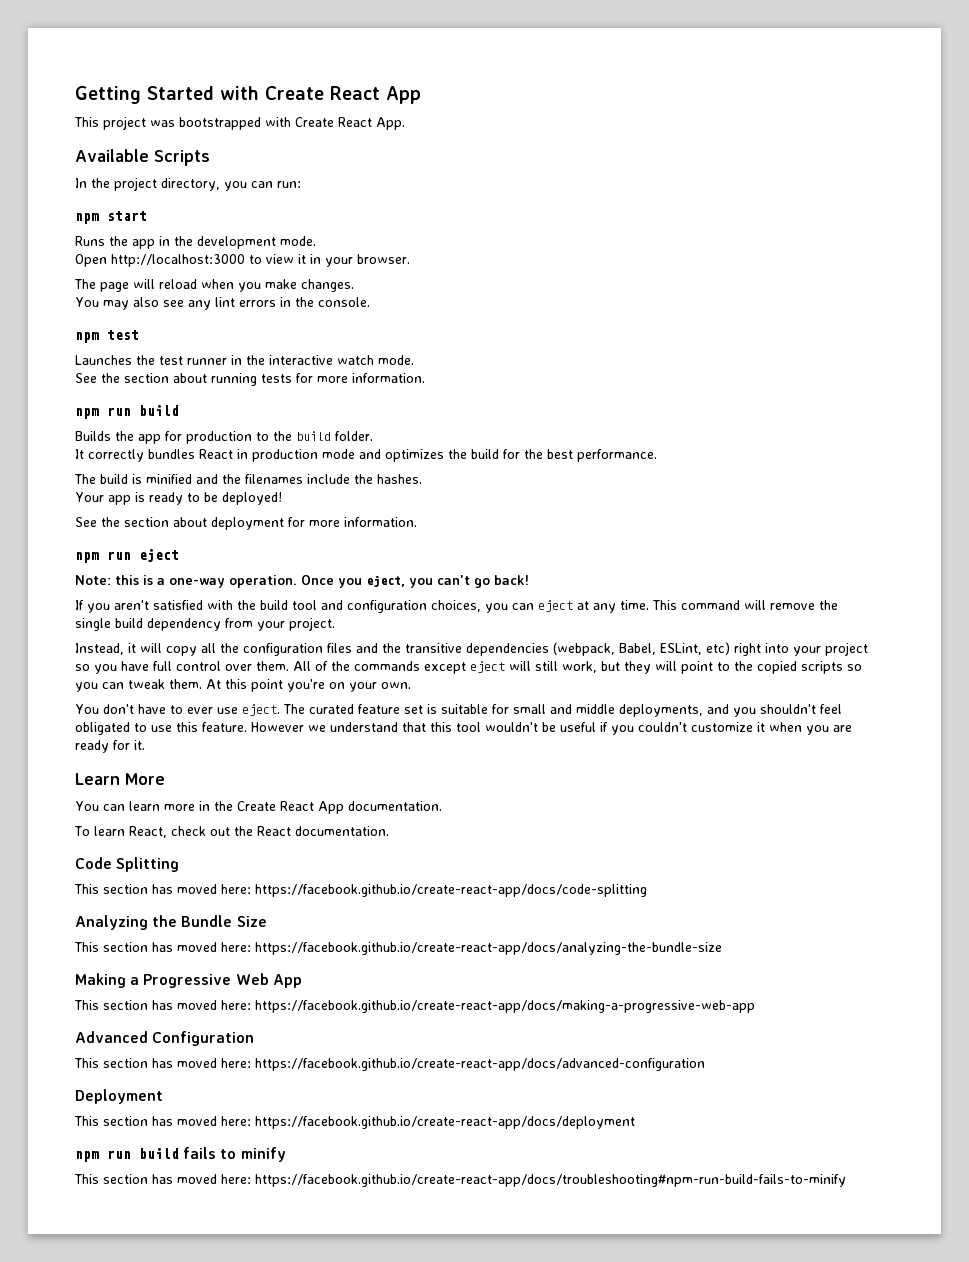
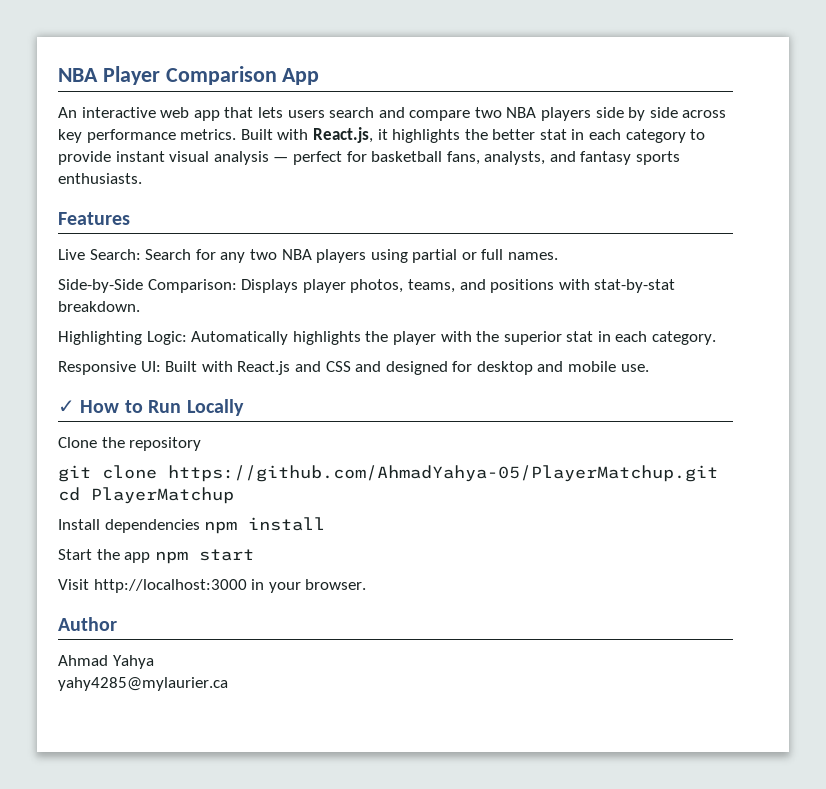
[75,86,421,104] [74,116,405,130] [75,149,210,166] [75,177,301,191] [75,211,147,224] [75,236,316,249] [75,254,410,267] [74,279,354,292] [75,297,370,310] [75,330,139,343] [75,355,414,365] [75,373,425,386] [75,405,179,419] [75,431,373,444] [75,449,657,462] [74,474,422,484] [75,492,282,505] [75,517,417,530] [75,549,179,563] [75,575,529,588] [75,600,838,613] [75,617,335,631] [75,642,868,656] [75,661,862,674] [75,679,411,692] [75,704,842,717] [75,722,852,735] [75,740,145,753] [75,773,165,785] [75,801,442,814] [74,826,389,838] [75,857,180,872] [74,884,647,897] [75,915,267,930] [74,942,722,955] [75,973,302,988] [74,1000,755,1013] [75,1031,255,1046] [74,1058,705,1071] [75,1089,163,1104] [74,1116,635,1129] [75,1147,286,1162] [74,1174,846,1187] Getting Started with Create React App // This project was bootstrapped with Create React App. // Available Scripts // In the project directory, you can run: // npm start // Runs the app in the development mode. // Open http://localhost:3000 to view it in your browser. // The page will reload when you make changes. // You may also see any lint errors in the console. // npm test // Launches the test runner in the interactive watch mode. // See the section about running tests for more information. // npm run build // Builds the app for production to the build folder. // It correctly bundles React in production mode and optimizes the build for the best performance. // The build is minified and the filenames include the hashes. // Your app is ready to be deployed! // See the section about deployment for more information. // npm run eject // Note: this is a one-way operation. Once you eject, you can't go back! // If you aren't satisfied with the build tool and configuration choices, you can eject at any time. This command will remove the single build dependency from your project. // Instead, it will copy all the configuration files and the transitive dependencies (webpack, Babel, ESLint, etc) right into your project so you have full control over them. All of the commands except eject will still work, but they will point to the copied scripts so you can tweak them. At this point you're on your own. // You don't have to ever use eject. The curated feature set is suitable for small and middle deployments, and you shouldn't feel obligated to use this feature. However we understand that this tool wouldn't be useful if you couldn't customize it when you are ready for it. // Learn More // You can learn more in the Create React App documentation. // To learn React, check out the React documentation. // Code Splitting // This section has moved here: https://facebook.github.io/create-react-app/docs/code-splitting // Analyzing the Bundle Size // This section has moved here: https://facebook.github.io/create-react-app/docs/analyzing-the-bundle-size // Making a Progressive Web App // This section has moved here: https://facebook.github.io/create-react-app/docs/making-a-progressive-web-app // Advanced Configuration // This section has moved here: https://facebook.github.io/create-react-app/docs/advanced-configuration // Deployment // This section has moved here: https://facebook.github.io/create-react-app/docs/deployment // npm run build fails to minify // This section has moved here: https://facebook.github.io/create-react-app/docs/troubleshooting#npm-run-build-fails-to-minify -> [58,66,320,85] [58,107,727,121] [58,127,706,143] [58,151,681,165] [58,173,142,184] [58,212,130,225] [58,249,559,263] [58,279,676,293] [58,301,140,312] [58,331,717,345] [58,361,649,375] [58,399,244,416] [58,437,202,451] [58,465,718,482] [58,487,234,504] [58,517,326,534] [58,549,254,564] [58,579,367,593] [58,617,117,631] [58,655,154,669] [58,677,228,691] NBA Player Comparison App // An interactive web app that lets users search and compare two NBA players side by side across key performance metrics. Built with React.js, it highlights the better stat in each category to provide instant visual analysis — perfect for basketball fans, analysts, and fantasy sports enthusiasts. // Features // Live Search: Search for any two NBA players using partial or full names. // Side-by-Side Comparison: Displays player photos, teams, and positions with stat-by-stat breakdown. // Highlighting Logic: Automatically highlights the player with the superior stat in each category. // Responsive UI: Built with React.js and CSS and designed for desktop and mobile use. // ✓ How to Run Locally // Clone the repository // git clone https://github.com/AhmadYahya-05/PlayerMatchup.git cd PlayerMatchup // Install dependencies npm install // Start the app npm start // Visit http://localhost:3000 in your browser. // Author // Ahmad Yahya // yahy4285@mylaurier.ca

